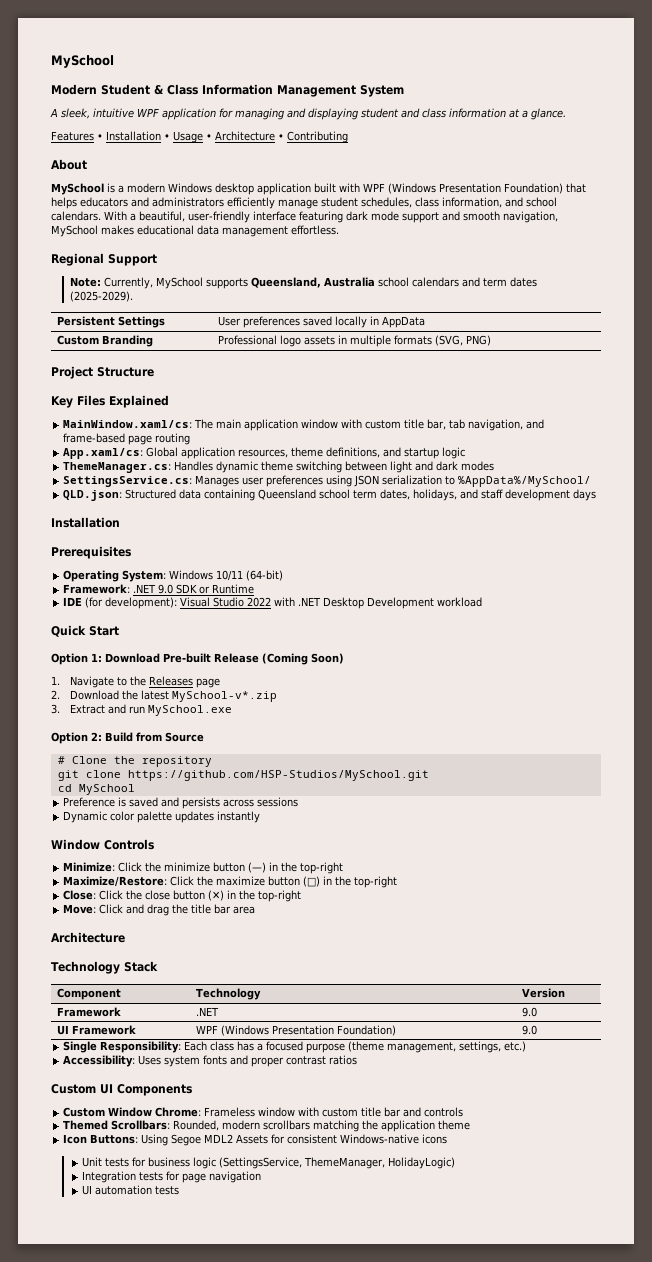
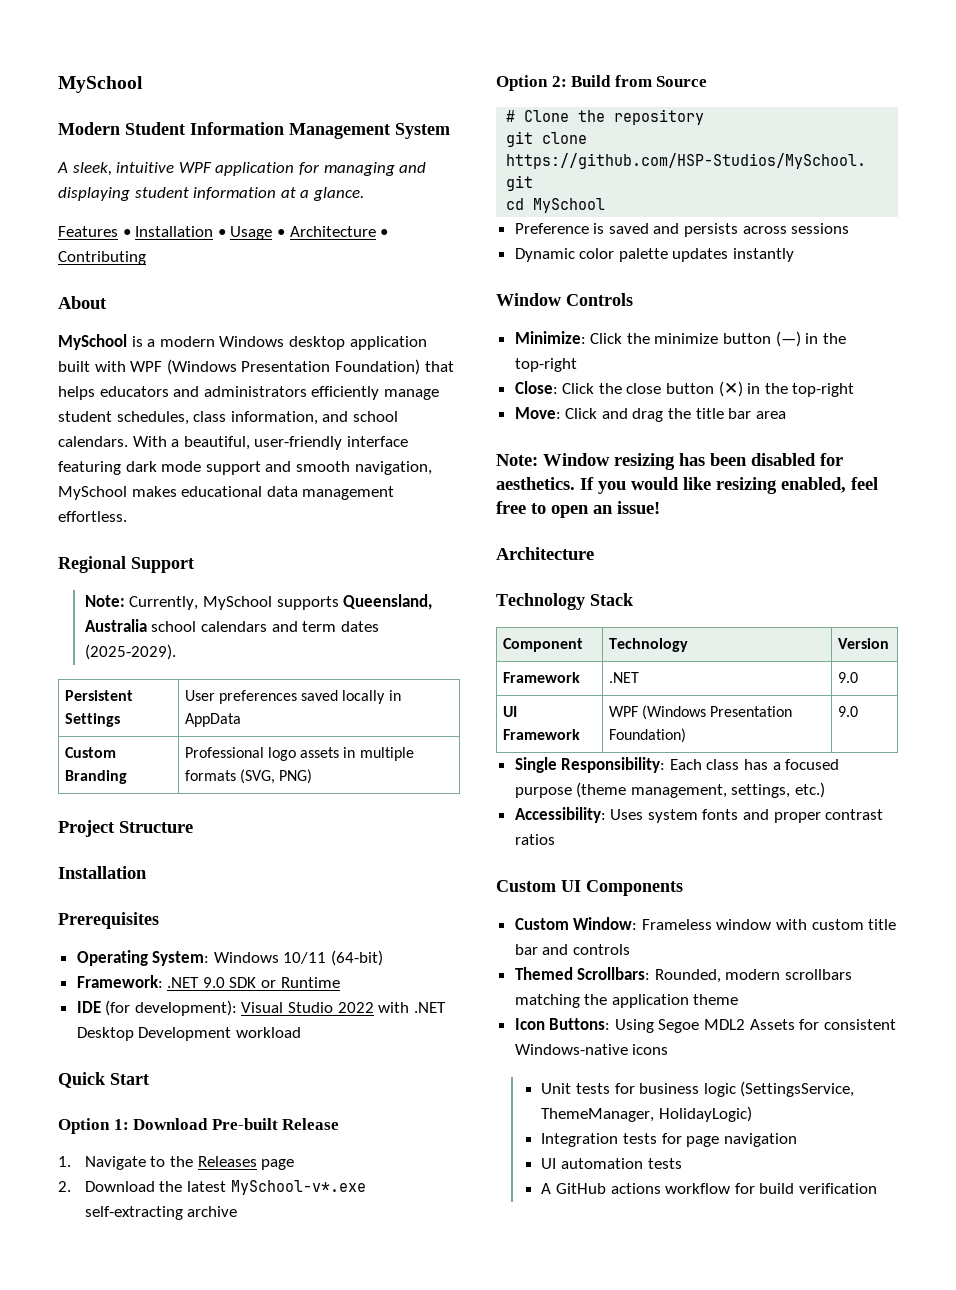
[154,84,198,95] & Class -> (185, 128) none
[401,108,446,118] and class -> (189, 192) none
[51,395,169,408] [63,419,545,431] [63,433,191,445] [63,447,466,459] [63,461,495,473] [63,475,592,487] [63,489,597,501] // Key Files Explained // MainWindow.xaml/cs: The main application window with custom title bar, tab navigation, and frame-based page routing // App.xaml/cs: Global application resources, theme definitions, and startup logic // ThemeManager.cs: Handles dynamic theme switching between light and dark modes // SettingsService.cs: Manages user preferences using JSON serialization to %AppData%/MySchool/ // QLD.json: Structured data containing Queensland school term dates, holidays, and staff development days -> (193, 827) none
[262,653,344,665] (Coming Soon) -> (340, 1124) none
[171,691,277,702] [51,704,232,716] MySchool-v*.zip // 3. Extract and run MySchool.exe -> [230,1180,366,1195] [84,1206,238,1220] MySchool-v*.exe self-extracting archive
[63,876,398,888] // Maximize/Restore: Click the maximize button (□) in the top-right -> (577, 365) none
(256, 910) none -> [496,453,843,470] [496,477,878,494] [496,501,660,518] // Note: Window resizing has been disabled for aesthetics. If you would like resizing enabled, feel free to open an issue!
[108,1107,202,1117] Window Chrome: -> [573,917,638,930] Window:
(179, 1190) none -> [541,1183,878,1194] // A GitHub actions workflow for build verification

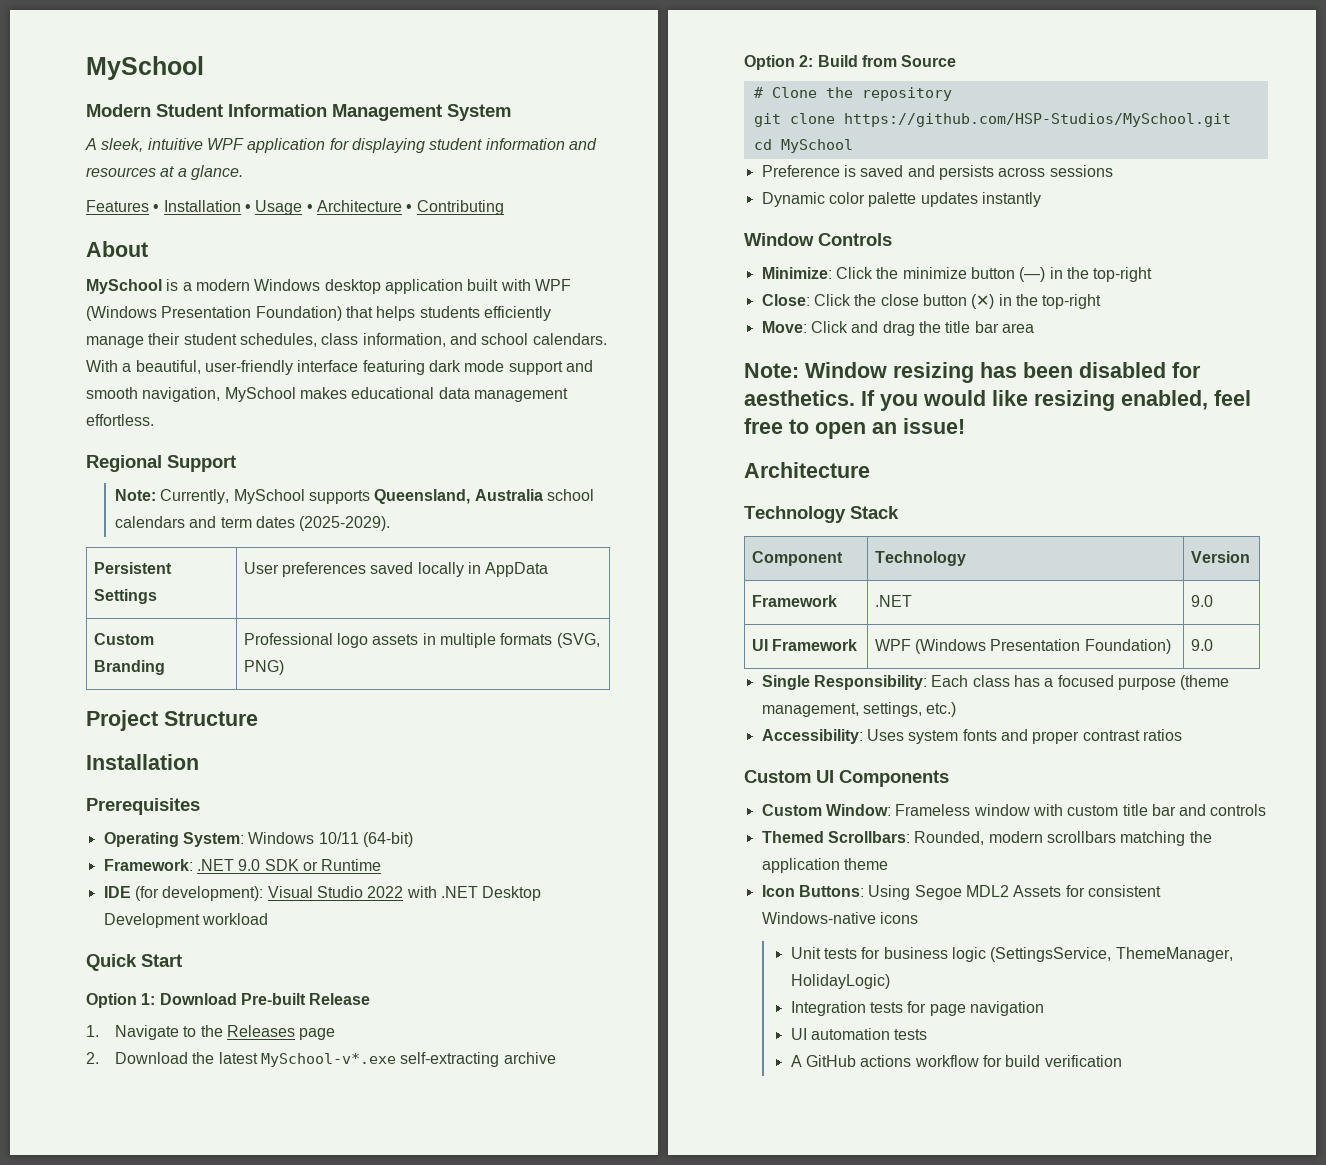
[323,162,427,176] managing and -> (349, 144) none
(277, 193) none -> [568,138,597,150] [86,167,156,177] and resources
[99,386,307,397] educators and administrators -> [419,306,480,318] students
(439, 394) none -> [148,333,181,345] their

